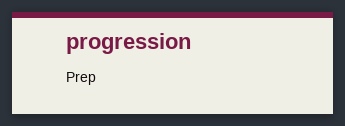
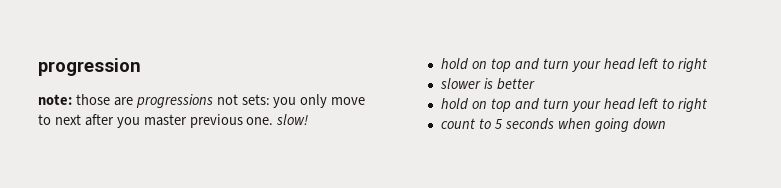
[66,72,96,85] Prep -> [38,94,366,108] [38,114,309,128] [441,58,708,72] [440,78,535,90] [441,98,708,112] [441,118,666,132] note: those are progressions not sets: you only move to next after you master previous one. slow! // hold on top and turn your head left to right // slower is better // hold on top and turn your head left to right // count to 5 seconds when going down

